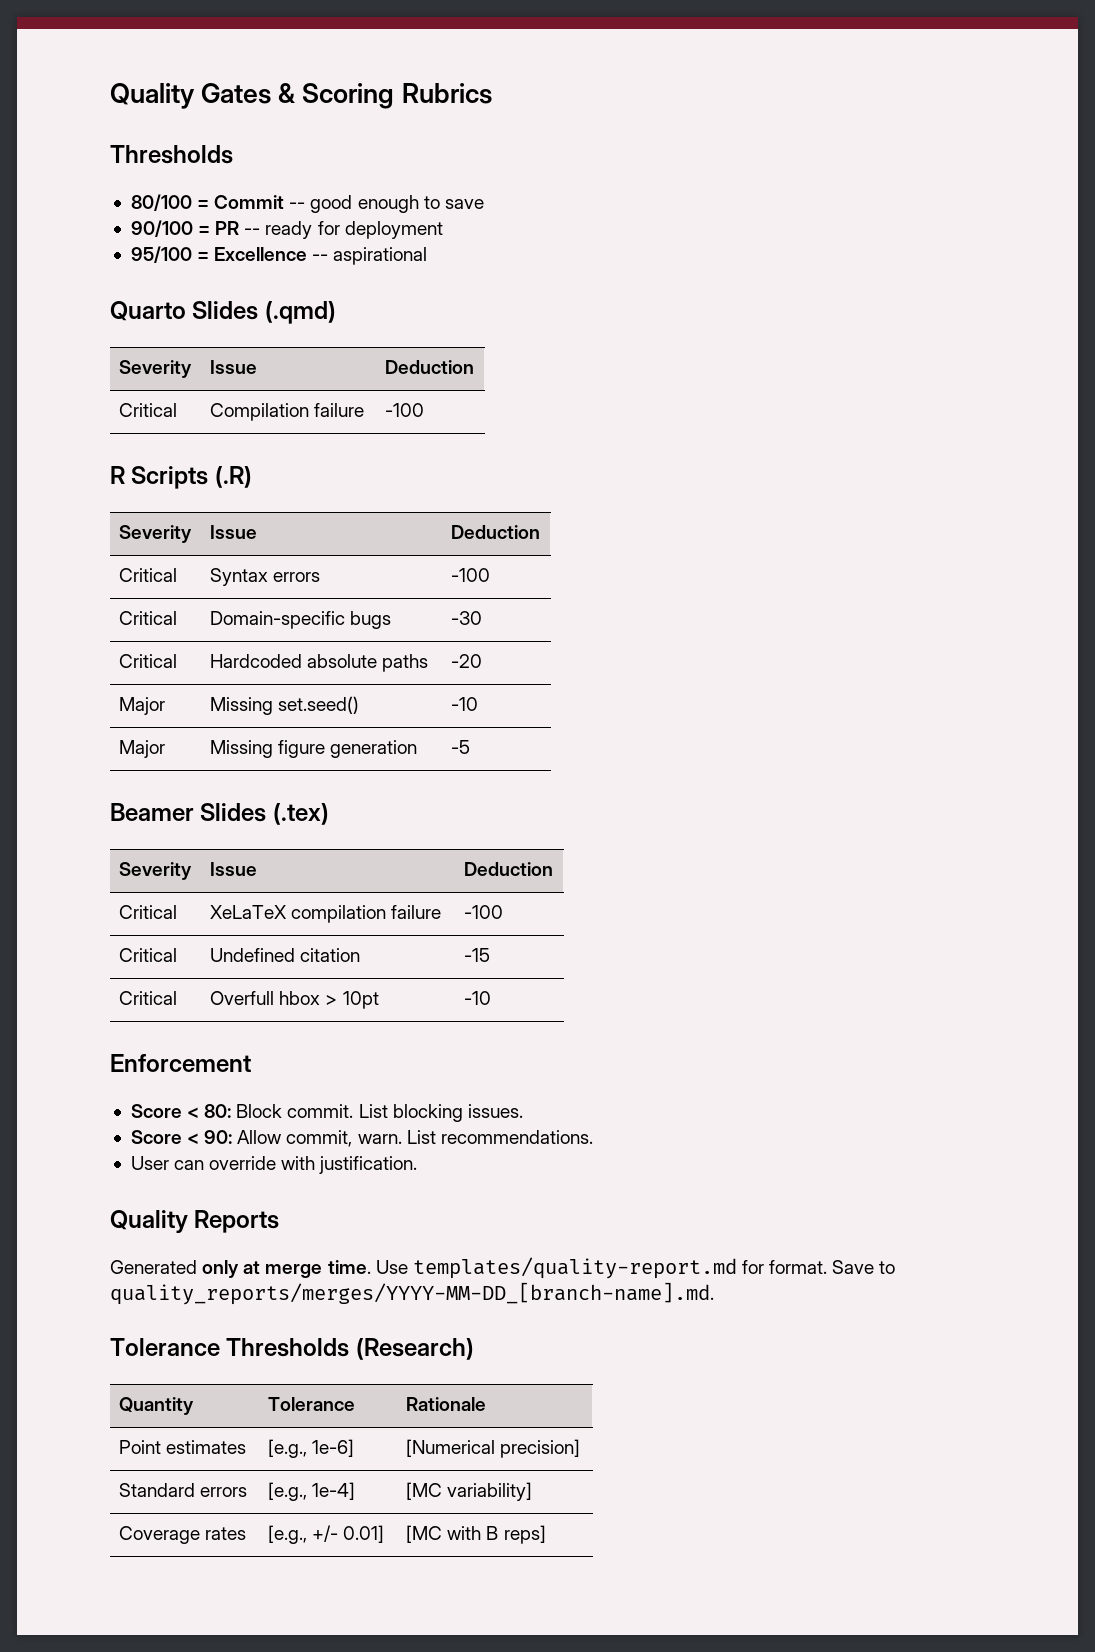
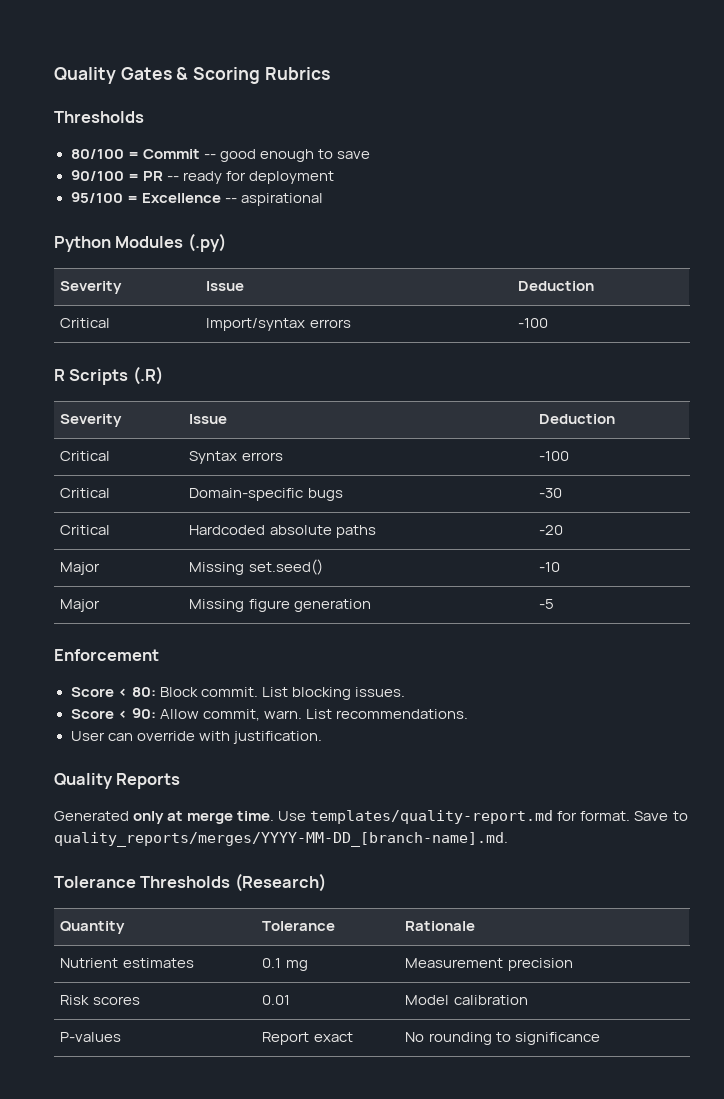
[110,301,336,324] [119,360,193,378] [210,360,258,374] [385,360,475,374] [119,403,178,417] [210,403,365,421] Quarto Slides (.qmd) // Severity | Issue | Deduction // Critical | Compilation failure -> [54,233,226,252] [60,281,123,294] [206,281,245,291] [518,281,595,291] [60,318,111,328] [206,318,351,331] Python Modules (.py) // Severity | Issue | Deduction // Critical | Import/syntax errors
[110,803,329,825] [119,862,193,880] [210,862,258,876] [464,862,554,876] [119,905,178,919] [210,905,442,923] [464,905,504,919] [119,948,178,962] [210,948,361,962] [464,948,491,962] [119,991,178,1005] [210,991,379,1009] [464,991,492,1005] // Beamer Slides (.tex) // Severity | Issue | Deduction // Critical | XeLaTeX compilation failure | -100 // Critical | Undefined citation | -15 // Critical | Overfull hbox > 10pt | -10 -> (555, 604) none
[119,1440,162,1454] Point -> [60,958,119,968] Nutrient
[268,1439,355,1458] [406,1439,581,1458] [119,1483,248,1497] [268,1482,356,1501] [406,1482,533,1501] [119,1526,247,1544] [268,1525,385,1544] [406,1525,546,1544] [e.g., 1e-6] | [Numerical precision] // Standard errors | [e.g., 1e-4] | [MC variability] // Coverage rates | [e.g., +/- 0.01] | [MC with B reps] -> [262,958,308,971] [405,958,573,971] [60,995,140,1005] [262,995,291,1005] [405,995,528,1005] [60,1032,122,1042] [262,1032,353,1045] [405,1032,600,1045] 0.1 mg | Measurement precision // Risk scores | 0.01 | Model calibration // P-values | Report exact | No rounding to significance

